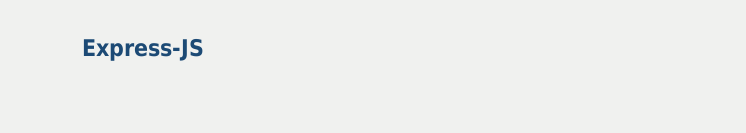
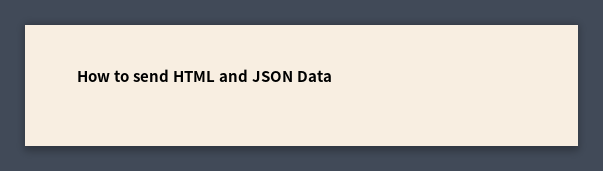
[82,38,204,61] Express-JS -> [77,69,333,82] How to send HTML and JSON Data

